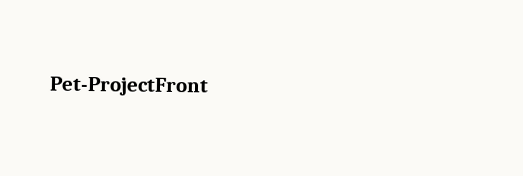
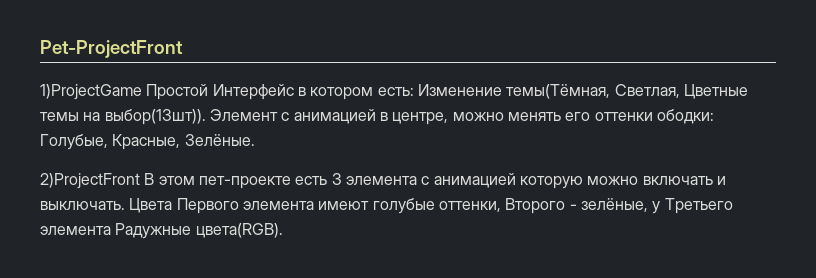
(209, 86) none -> [40,84,748,100] [40,109,714,125] [40,134,255,150] [40,173,726,189] [40,198,733,214] [40,223,283,239] // 1)ProjectGame Простой Интерфейс в котором есть: Изменение темы(Тёмная, Светлая, Цветные темы на выбор(13шт)). Элемент с анимацией в центре, можно менять его оттенки ободки: Голубые, Красные, Зелёные. // 2)ProjectFront В этом пет-проекте есть 3 элемента с анимацией которую можно включать и выключать. Цвета Первого элемента имеют голубые оттенки, Второго - зелёные, у Третьего элемента Радужные цвета(RGB).

